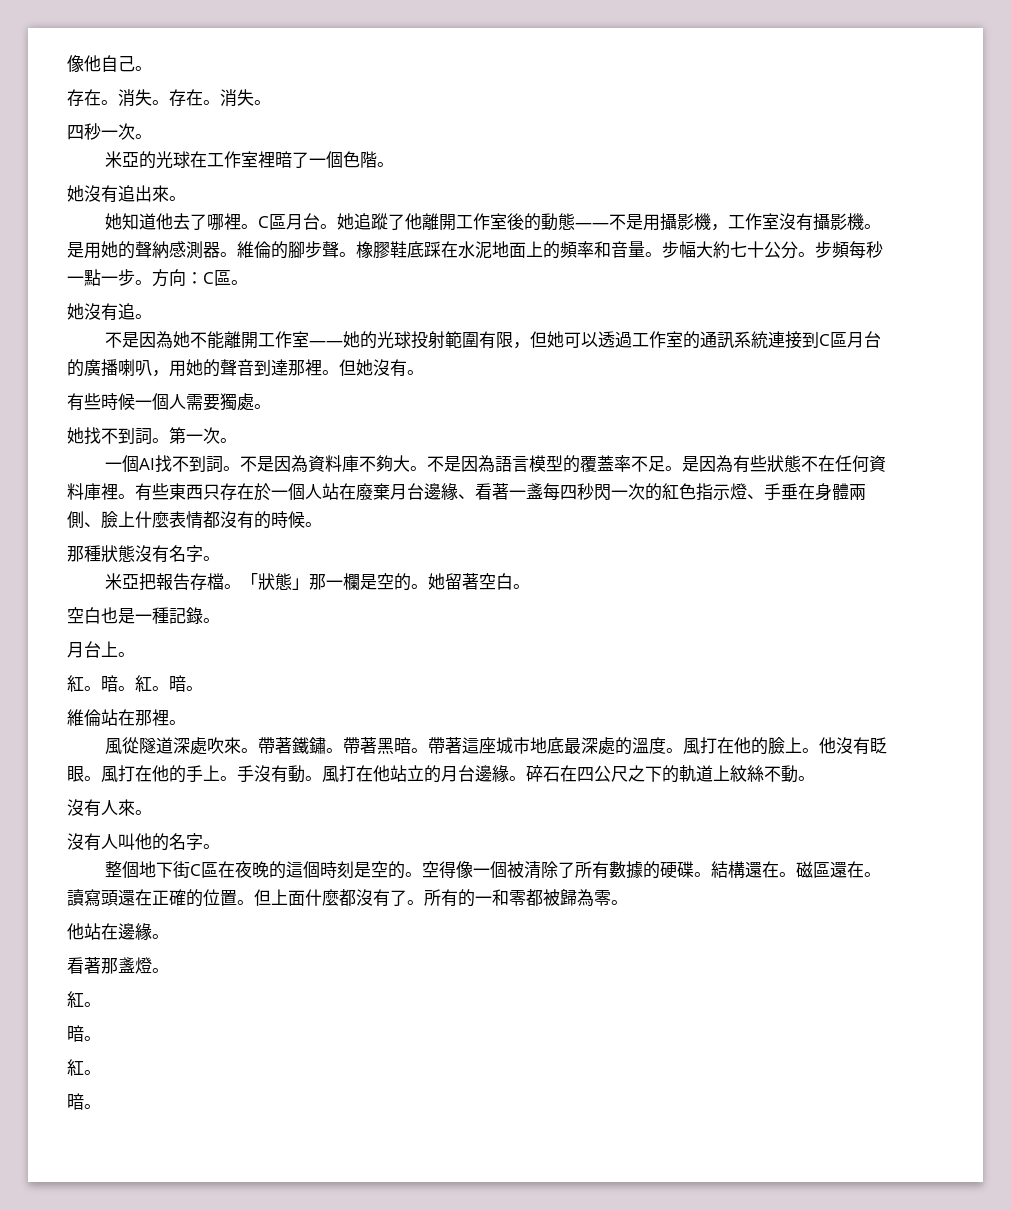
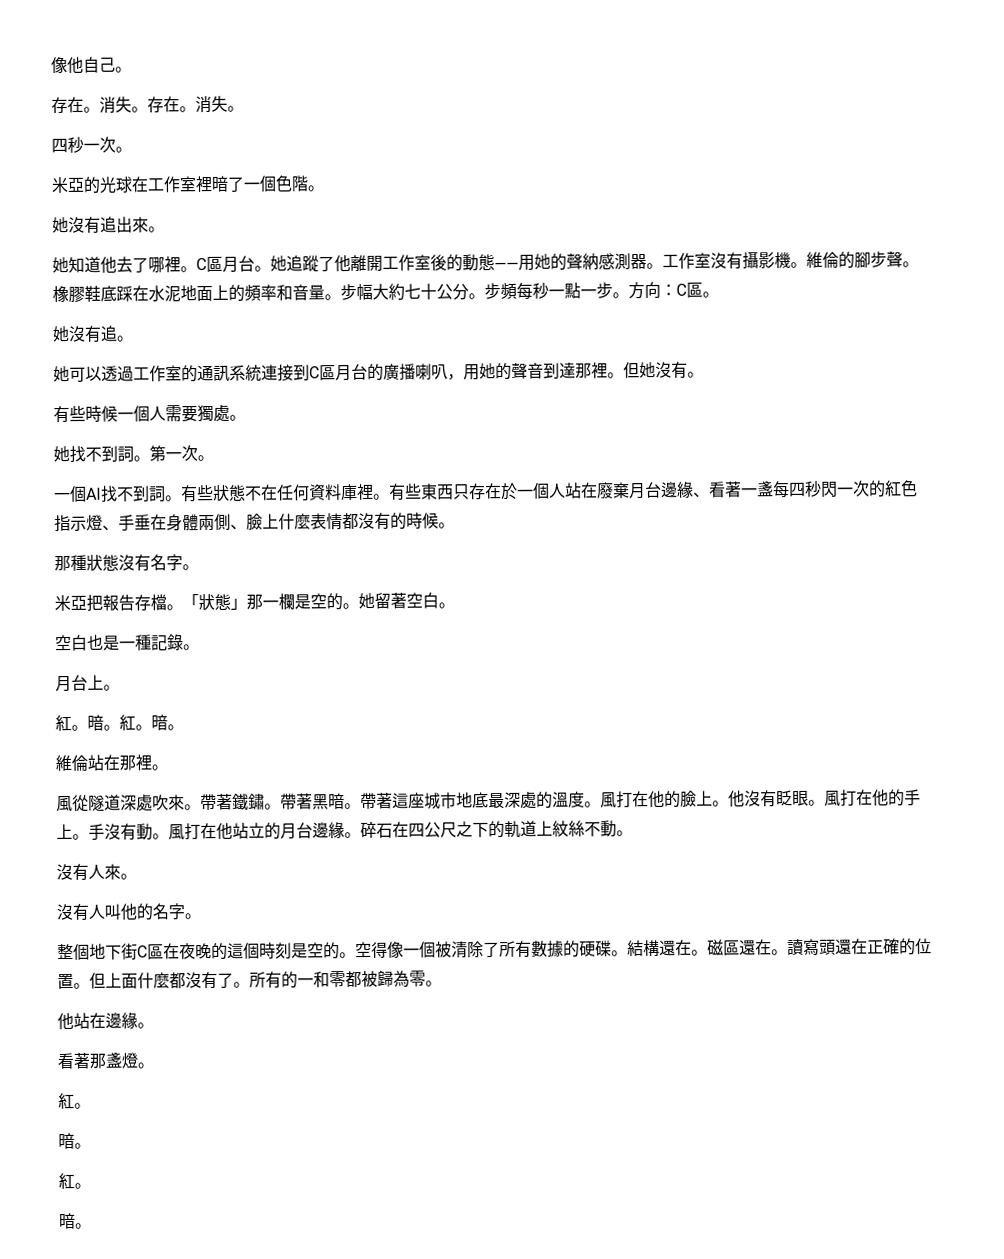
[608,213,728,231] 不是用攝影機， -> [518,253,663,271] 用她的聲納感測器。
[67,241,237,259] 是用她的聲納感測器。 -> (807, 265) none
[104,331,547,349] 不是因為她不能離開工作室——她的光球投射範圍有限，但 -> (134, 338) none
[239,455,733,473] 不是因為資料庫不夠大。不是因為語言模型的覆蓋率不足。是因為 -> (182, 498) none

